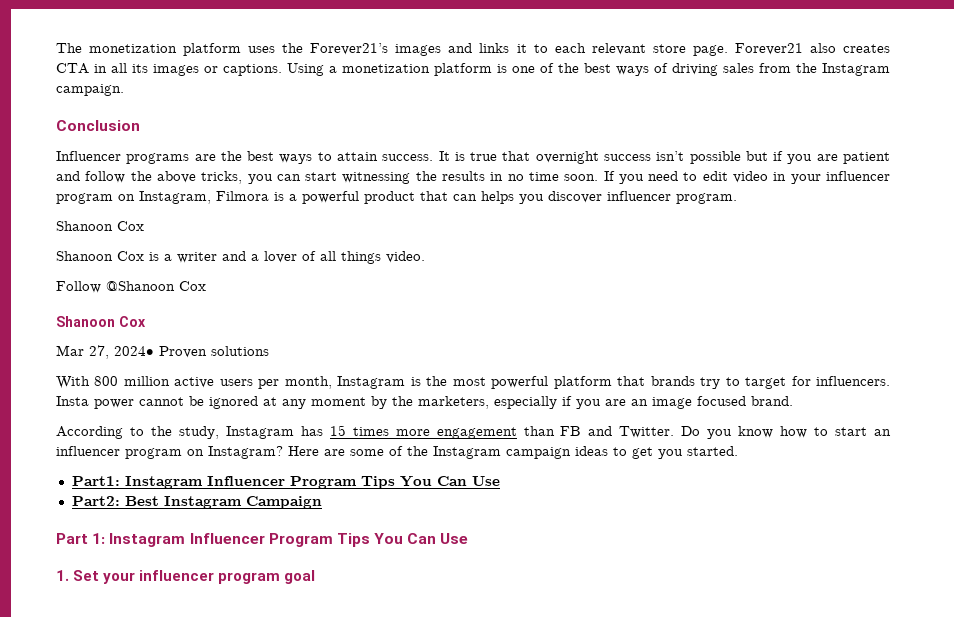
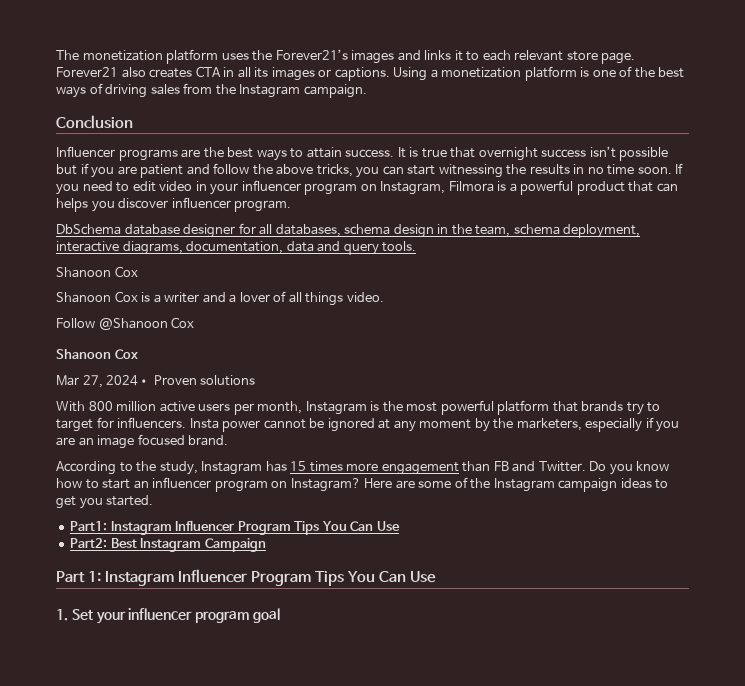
(737, 198) none -> [56,223,641,238] [56,241,417,255] // DbSchema database designer for all databases, schema design in the team, schema deployment, interactive diagrams, documentation, data and query tools.

